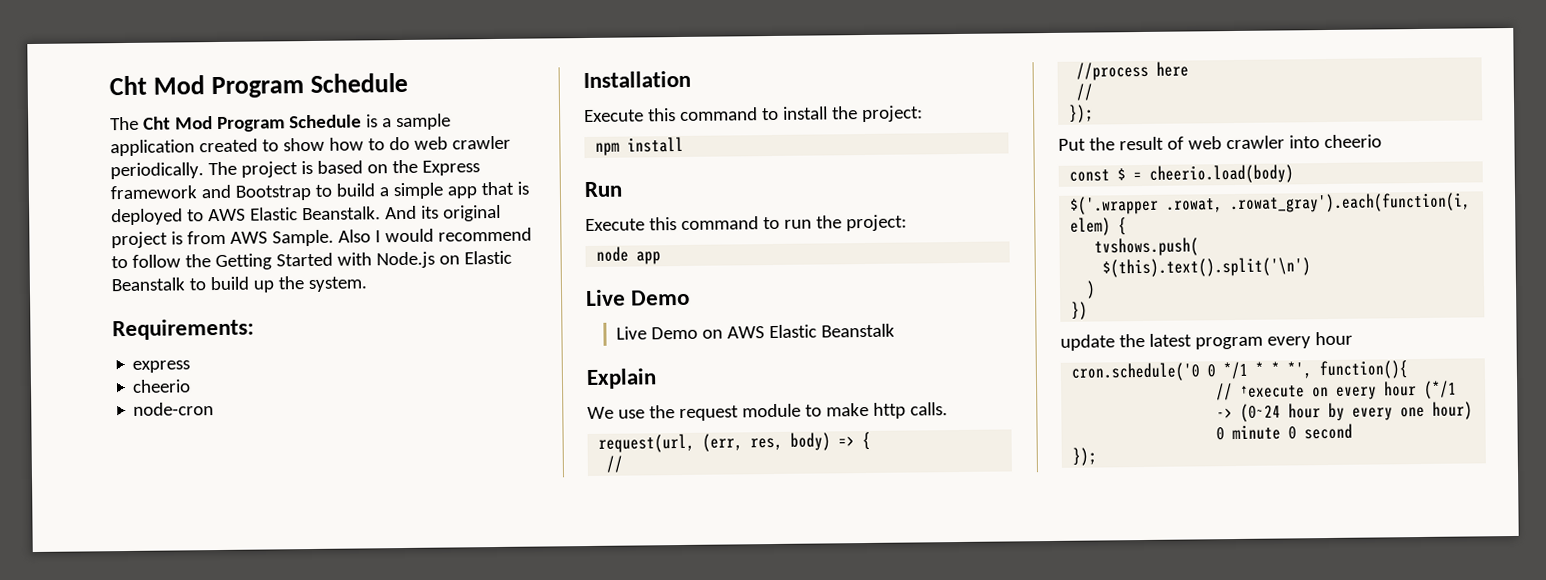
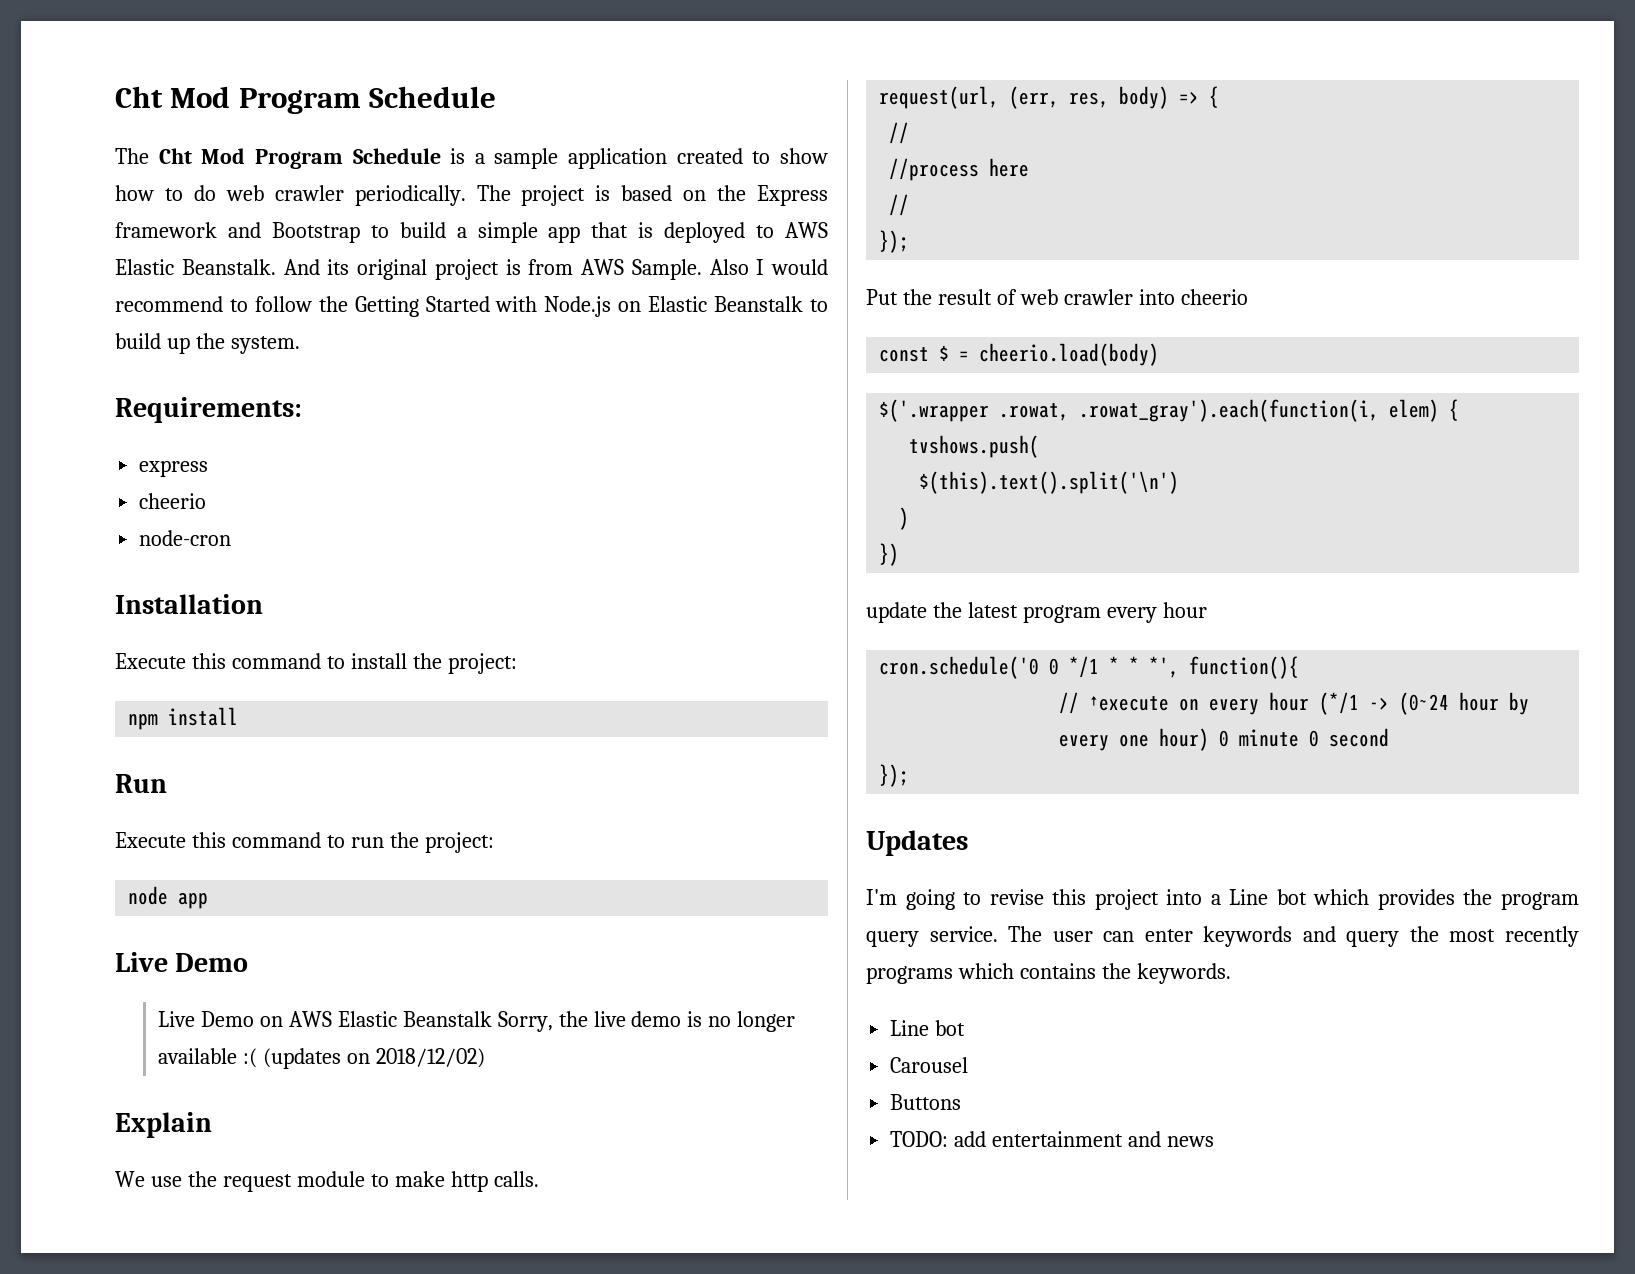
(896, 330) none -> [497,1011,796,1032] [157,1048,485,1069] Sorry, the live demo is no longer available :( (updates on 2018/12/02)
(1098, 456) none -> [866,830,968,856] [866,889,1579,910] [866,926,1579,947] [866,963,1231,984] [890,1020,966,1036] [890,1057,969,1073] [890,1094,962,1110] [890,1131,1214,1147] // Updates // I'm going to revise this project into a Line bot which provides the program query service. The user can enter keywords and query the most recently programs which contains the keywords. // Line bot // Carousel // Buttons // TODO: add entertainment and news

